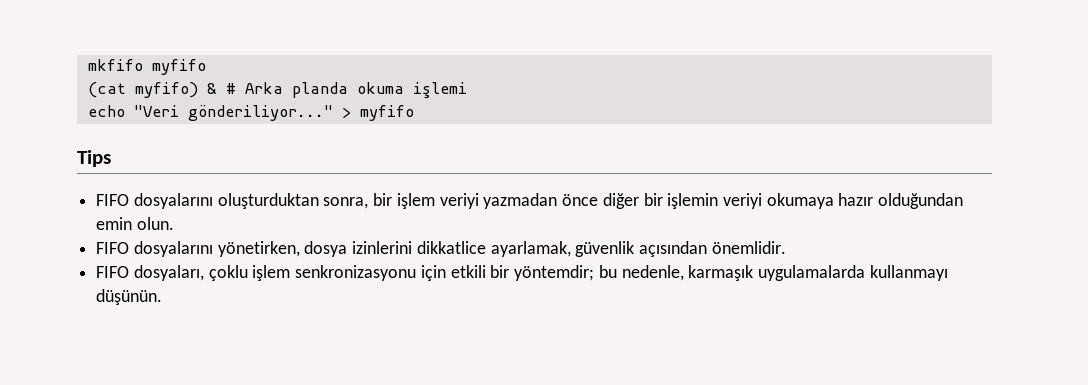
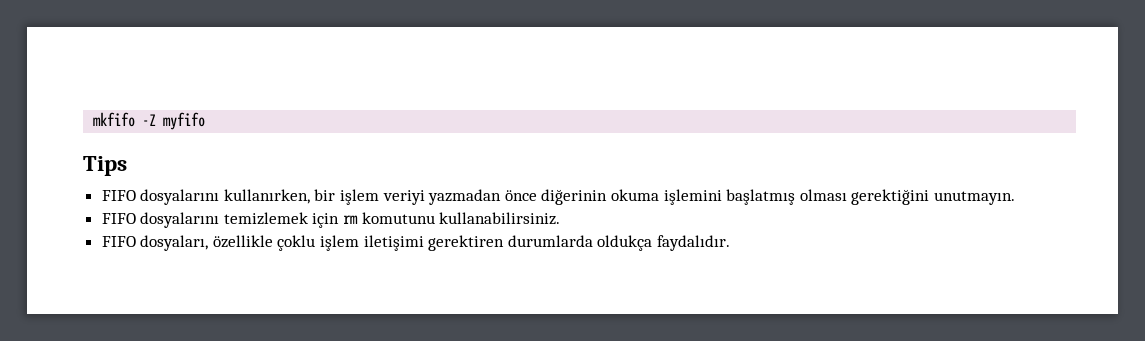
[151,59,206,75] [87,82,467,99] [87,105,351,121] myfifo // (cat myfifo) & # Arka planda okuma işlemi // echo "Veri gönderiliyor..." > -> [142,114,157,126] -Z
[217,193,369,209] oluşturduktan sonra, -> [223,189,310,204] kullanırken,
[602,193,964,209] [96,217,174,230] [96,241,786,257] diğer bir işlemin veriyi okumaya hazır olduğundan emin olun. // FIFO dosyalarını yönetirken, dosya izinlerini dikkatlice ayarlamak, güvenlik açısından önemlidir. -> [541,189,1015,205] [101,212,561,228] diğerinin okuma işlemini başlatmış olması gerektiğini unutmayın. // FIFO dosyalarını temizlemek için rm komutunu kullanabilirsiniz.
(204, 273) none -> [212,235,273,248] özellikle
[295,265,948,281] [96,289,163,305] senkronizasyonu için etkili bir yöntemdir; bu nedenle, karmaşık uygulamalarda kullanmayı düşünün. -> [363,235,731,251] iletişimi gerektiren durumlarda oldukça faydalıdır.

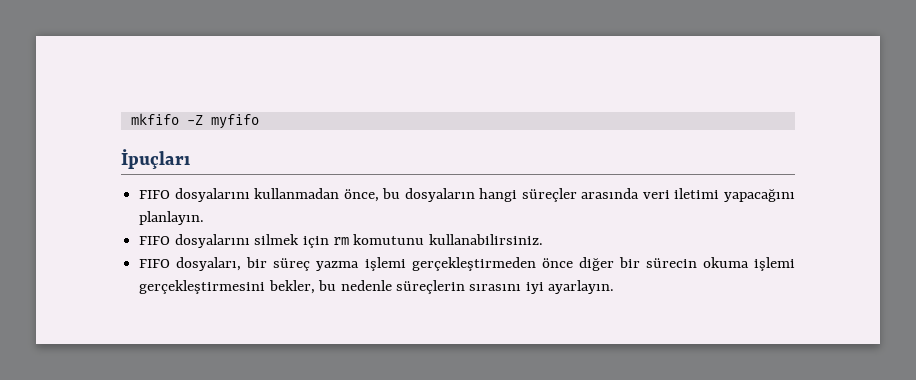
[83,156,127,176] [101,189,1015,205] [101,212,308,228] Tips // FIFO dosyalarını kullanırken, bir işlem veriyi yazmadan önce diğerinin okuma işlemini başlatmış olması gerektiğini unutmayın. // FIFO dosyalarını temizlemek -> [121,149,190,169] [139,188,795,202] [139,211,205,225] [139,234,300,248] İpuçları // FIFO dosyalarını kullanmadan önce, bu dosyaların hangi süreçler arasında veri iletimi yapacağını planlayın. // FIFO dosyalarını silmek
[212,235,731,251] özellikle çoklu işlem iletişimi gerektiren durumlarda oldukça faydalıdır. -> [246,257,795,271] [139,280,615,294] bir süreç yazma işlemi gerçekleştirmeden önce diğer bir sürecin okuma işlemi gerçekleştirmesini bekler, bu nedenle süreçlerin sırasını iyi ayarlayın.

